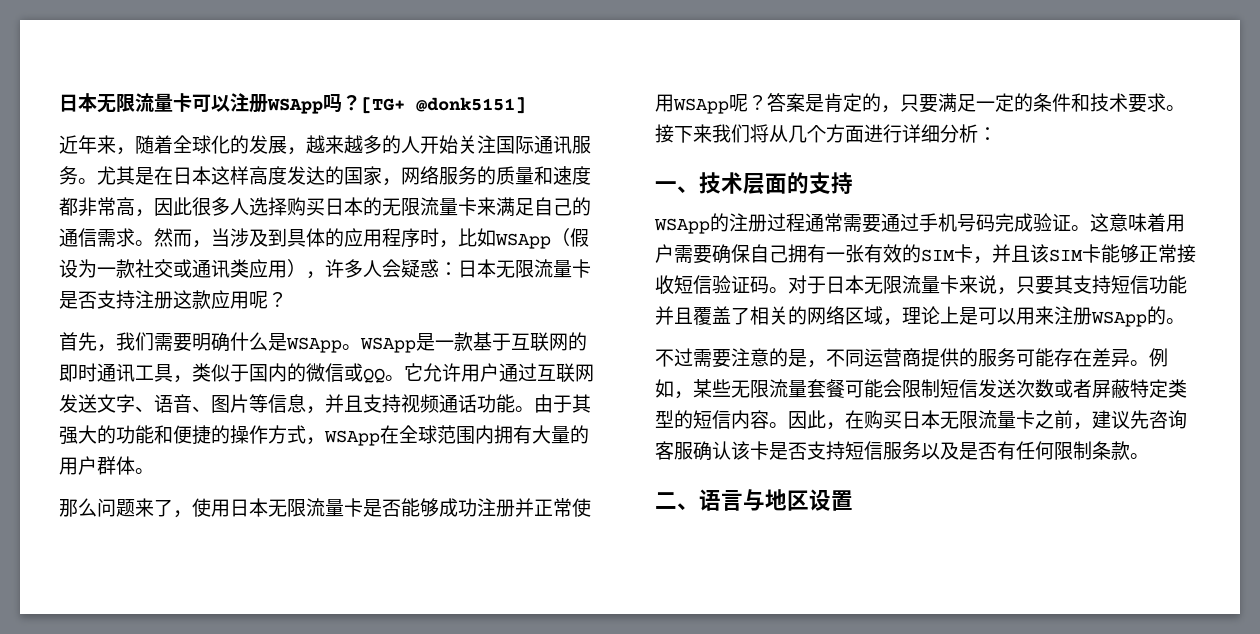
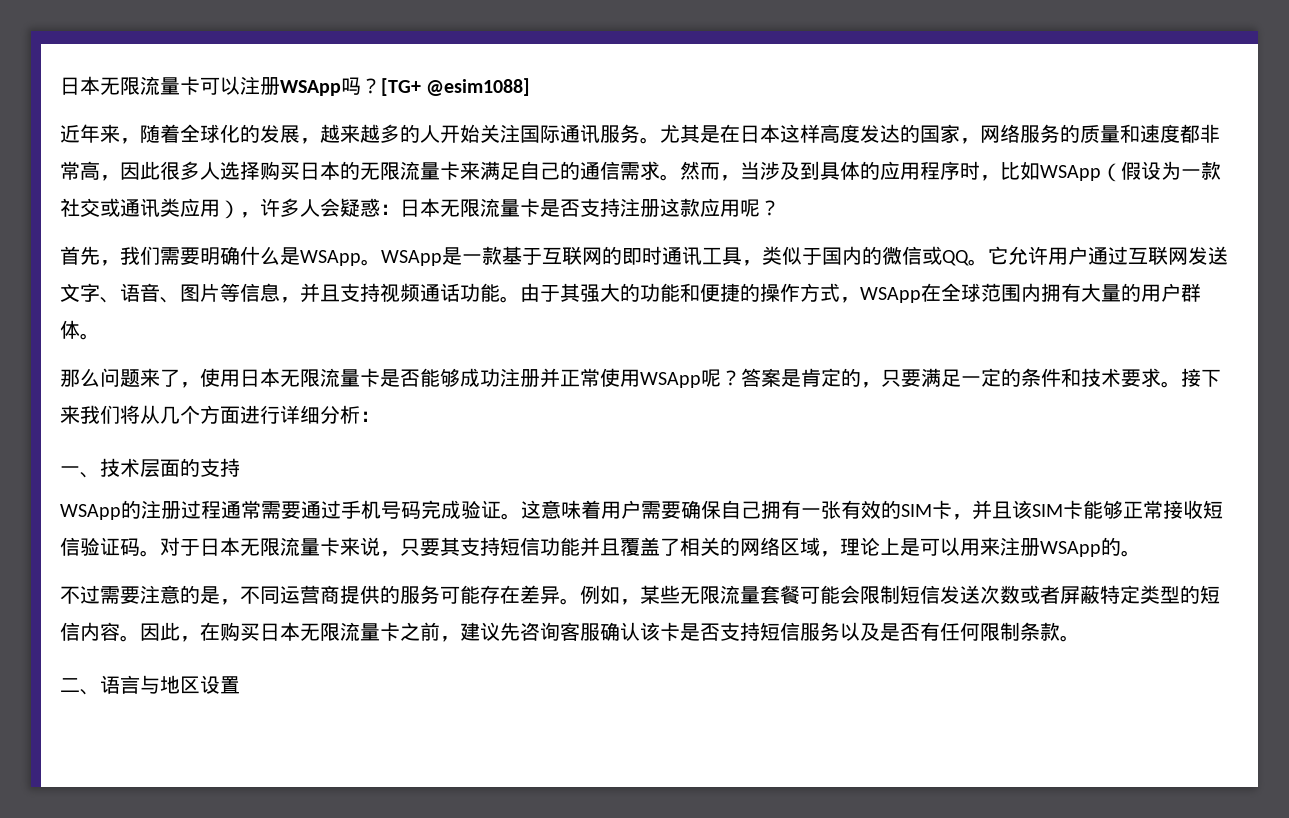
[416,97,526,114] @donk5151] -> [426,78,531,96] @esim1088]

